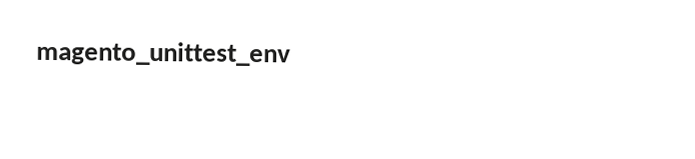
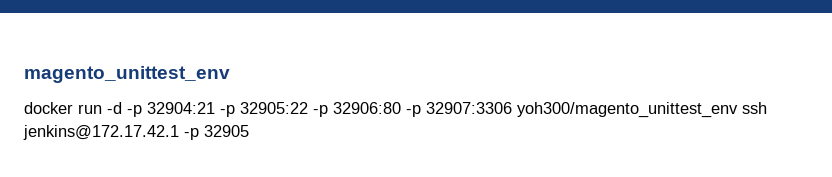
(291, 53) none -> [24,102,767,118] [23,125,249,140] // docker run -d -p 32904:21 -p 32905:22 -p 32906:80 -p 32907:3306 yoh300/magento_unittest_env ssh jenkins@172.17.42.1 -p 32905

